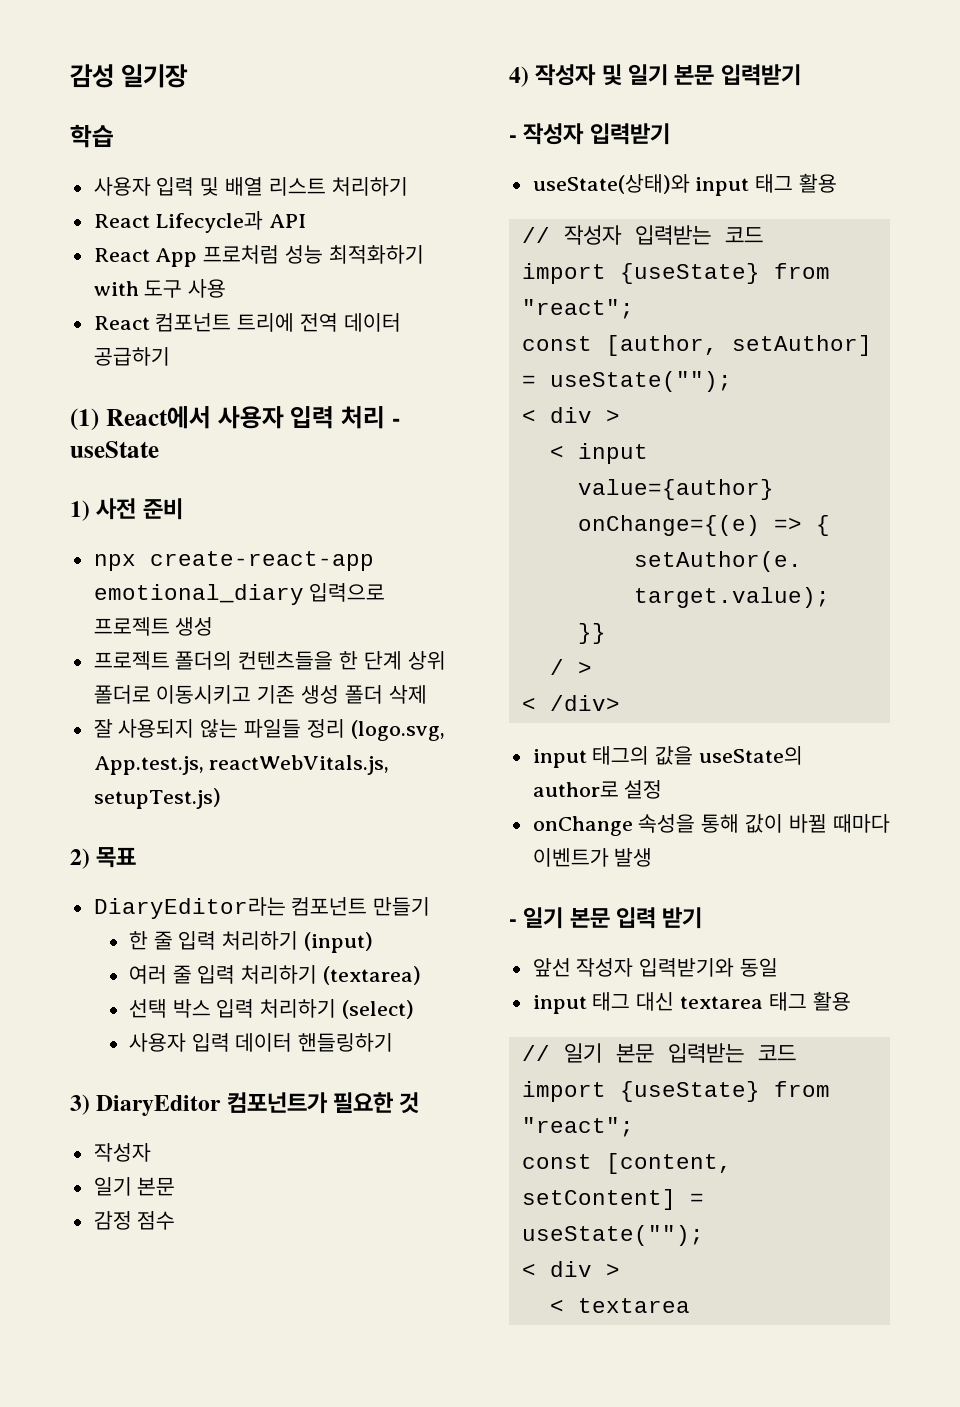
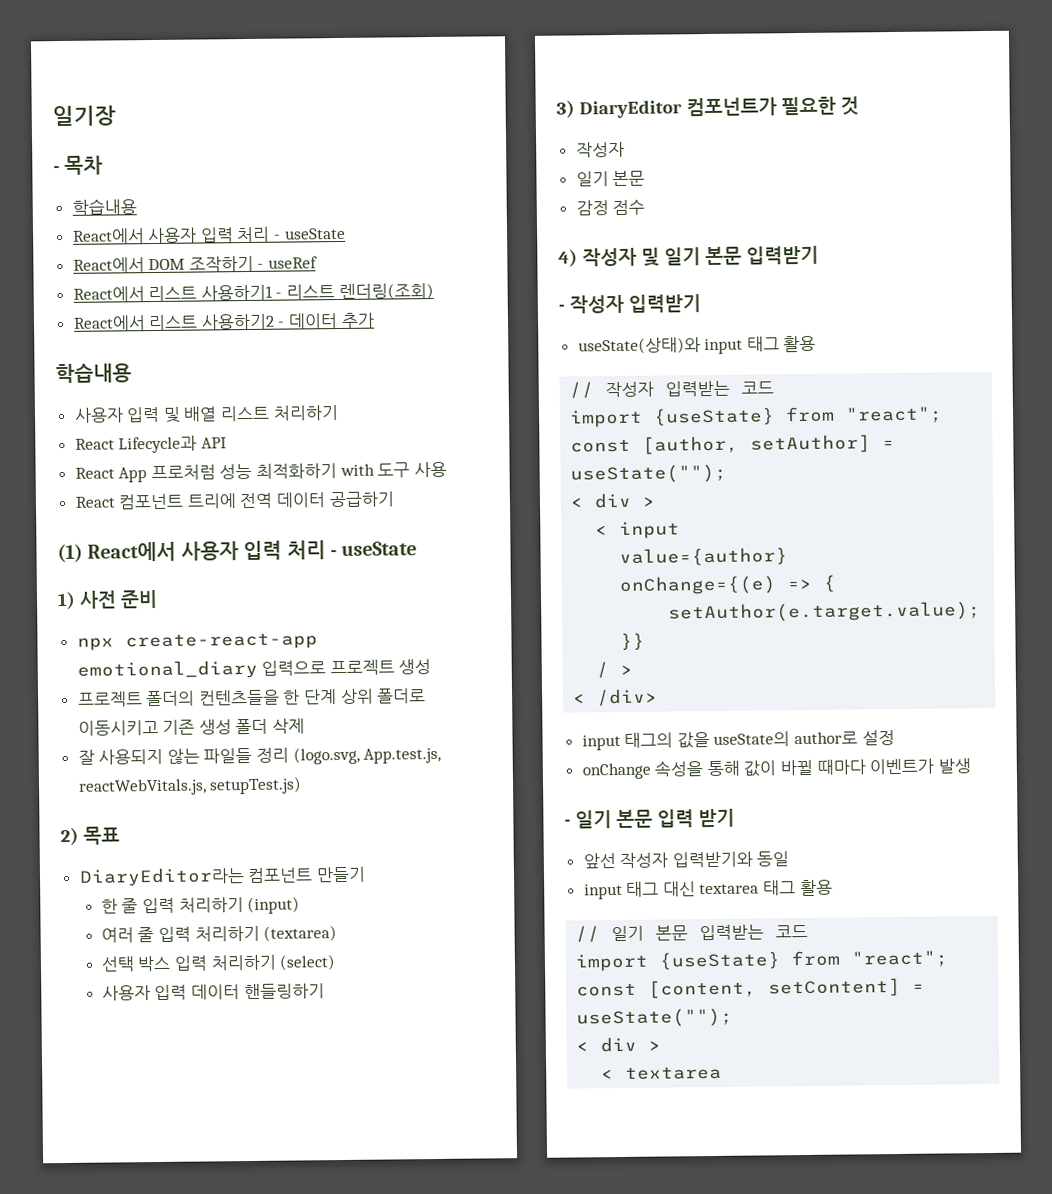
[70,64,114,88] 감성 -> (52, 116) none
[70,124,114,148] 학습 -> [53,155,104,175] [71,198,137,215] [71,226,346,244] [72,255,319,273] [72,282,434,302] [72,312,375,331] [55,363,132,384] - 목차 // 학습내용 // React에서 사용자 입력 처리 - useState // React에서 DOM 조작하기 - useRef // React에서 리스트 사용하기1 - 리스트 렌더링(조회) // React에서 리스트 사용하기2 - 데이터 추가 // 학습내용

